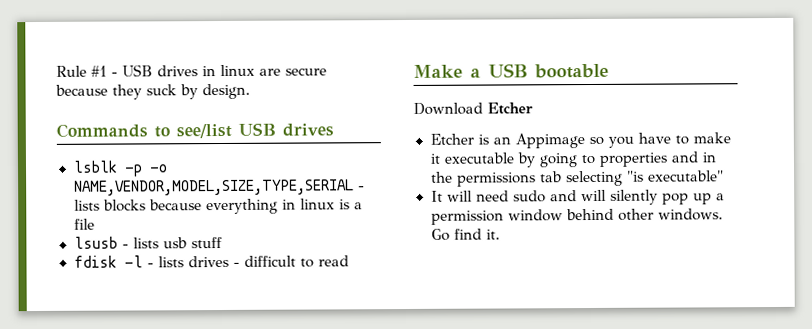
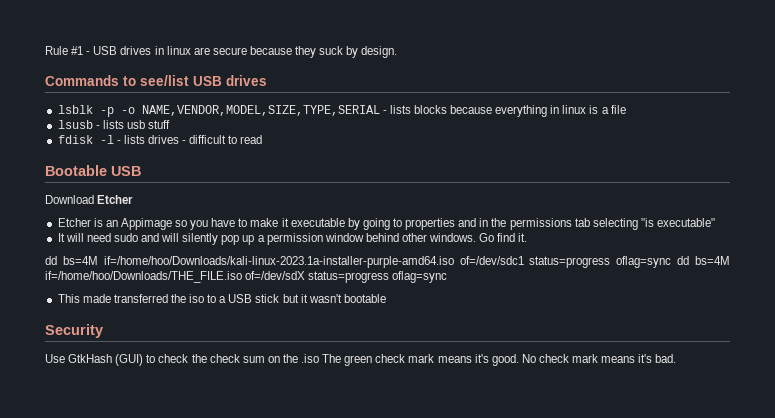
[413,63,609,79] Make a USB bootable -> [45,165,141,176] Bootable USB
(500, 234) none -> [45,256,730,268] [45,271,448,283] [57,294,386,303] [45,324,103,338] [45,354,677,366] // dd bs=4M if=/home/hoo/Downloads/kali-linux-2023.1a-installer-purple-amd64.iso of=/dev/sdc1 status=progress oflag=sync dd bs=4M if=/home/hoo/Downloads/THE_FILE.iso of=/dev/sdX status=progress oflag=sync // This made transferred the iso to a USB stick but it wasn't bootable // Security // Use GtkHash (GUI) to check the check sum on the .iso The green check mark means it's good. No check mark means it's bad.

